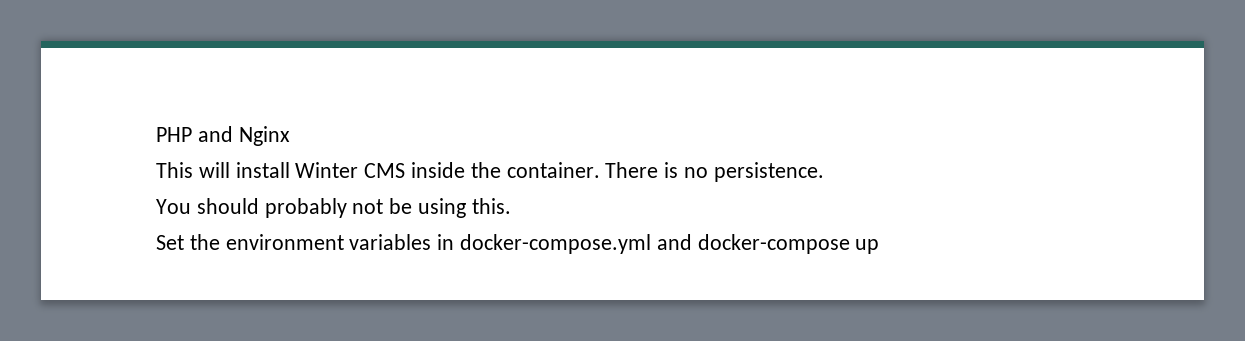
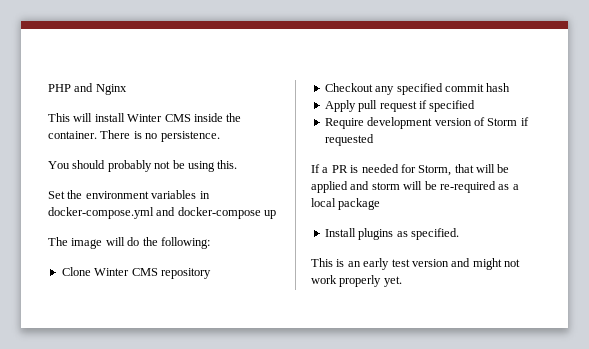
(880, 246) none -> [48,237,210,249] [61,267,211,279] [324,83,511,95] [324,100,476,112] [324,117,529,129] [324,134,374,146] [311,164,510,176] [311,181,519,193] [311,198,381,210] [324,228,459,240] [311,258,520,270] [311,275,402,287] // The image will do the following: // Clone Winter CMS repository // Checkout any specified commit hash // Apply pull request if specified // Require development version of Storm if requested // If a PR is needed for Storm, that will be applied and storm will be re-required as a local package // Install plugins as specified. // This is an early test version and might not work properly yet.

